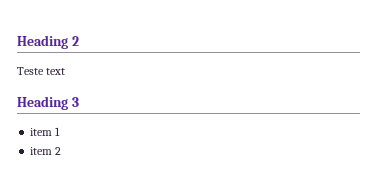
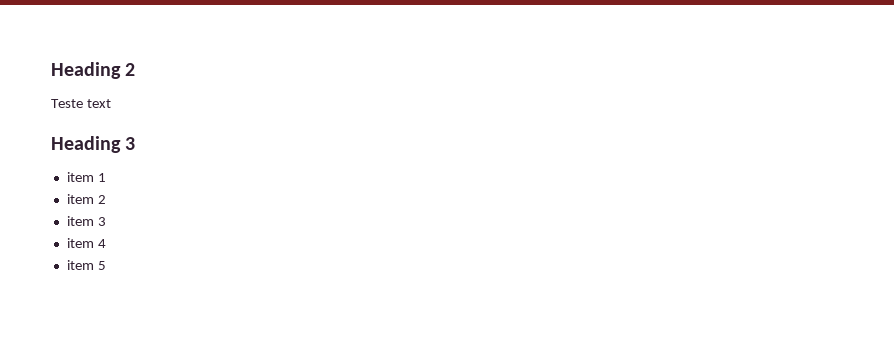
(62, 151) none -> [66,216,106,226] [66,238,106,248] [66,260,106,270] // item 3 // item 4 // item 5

